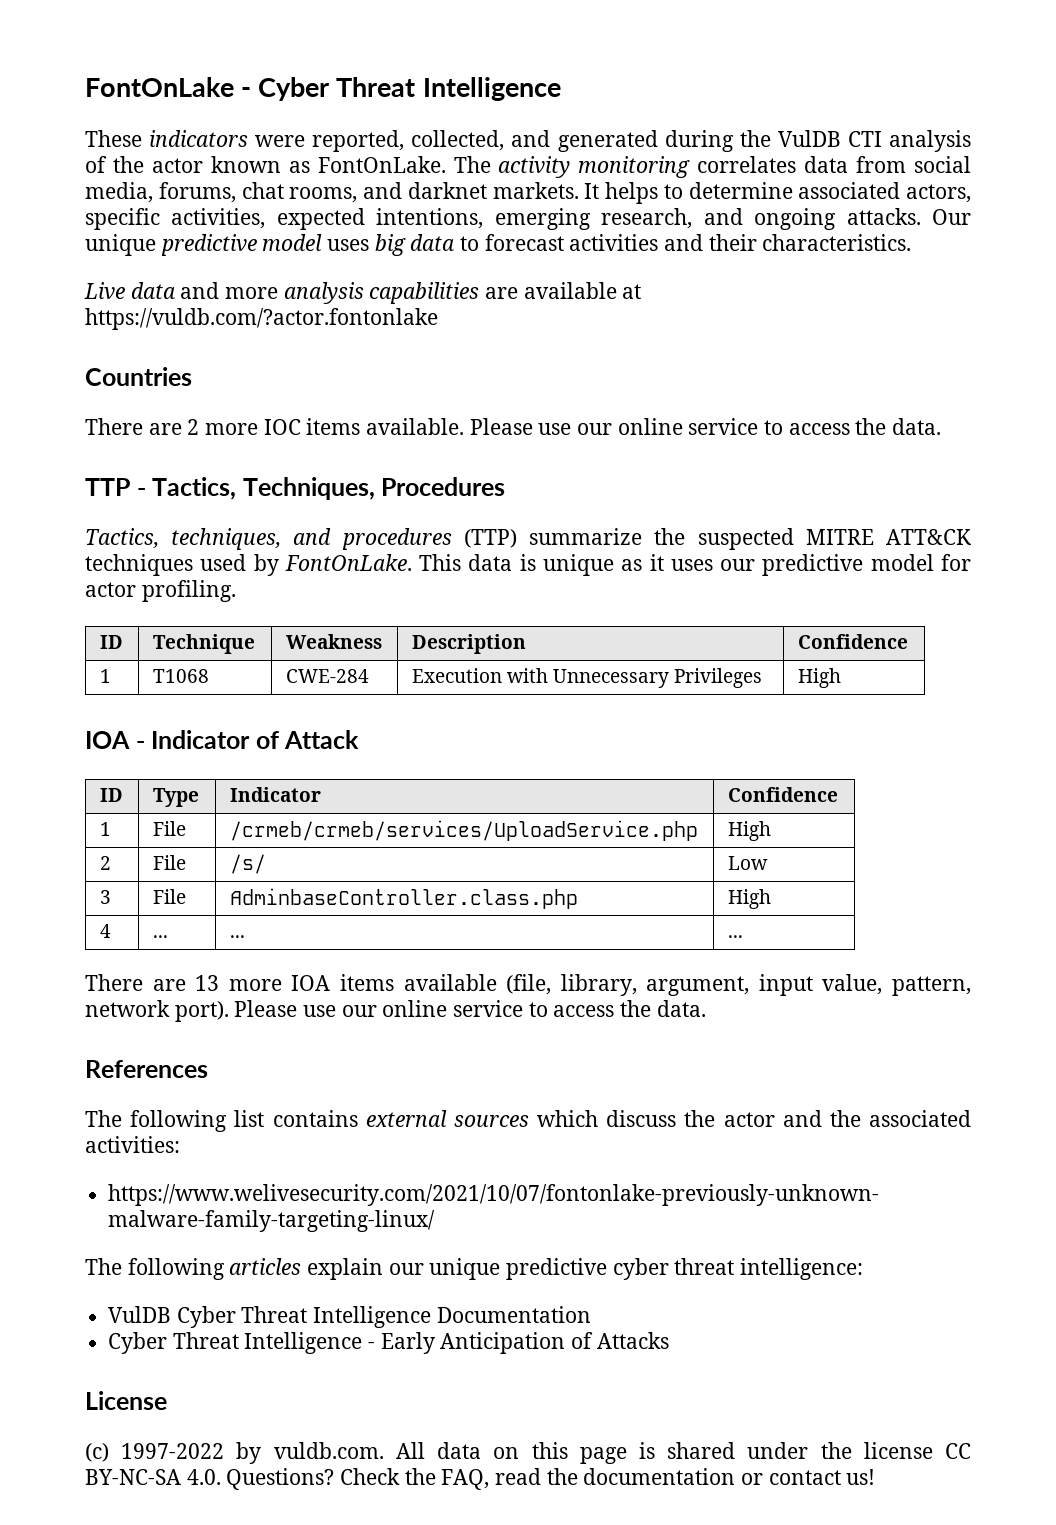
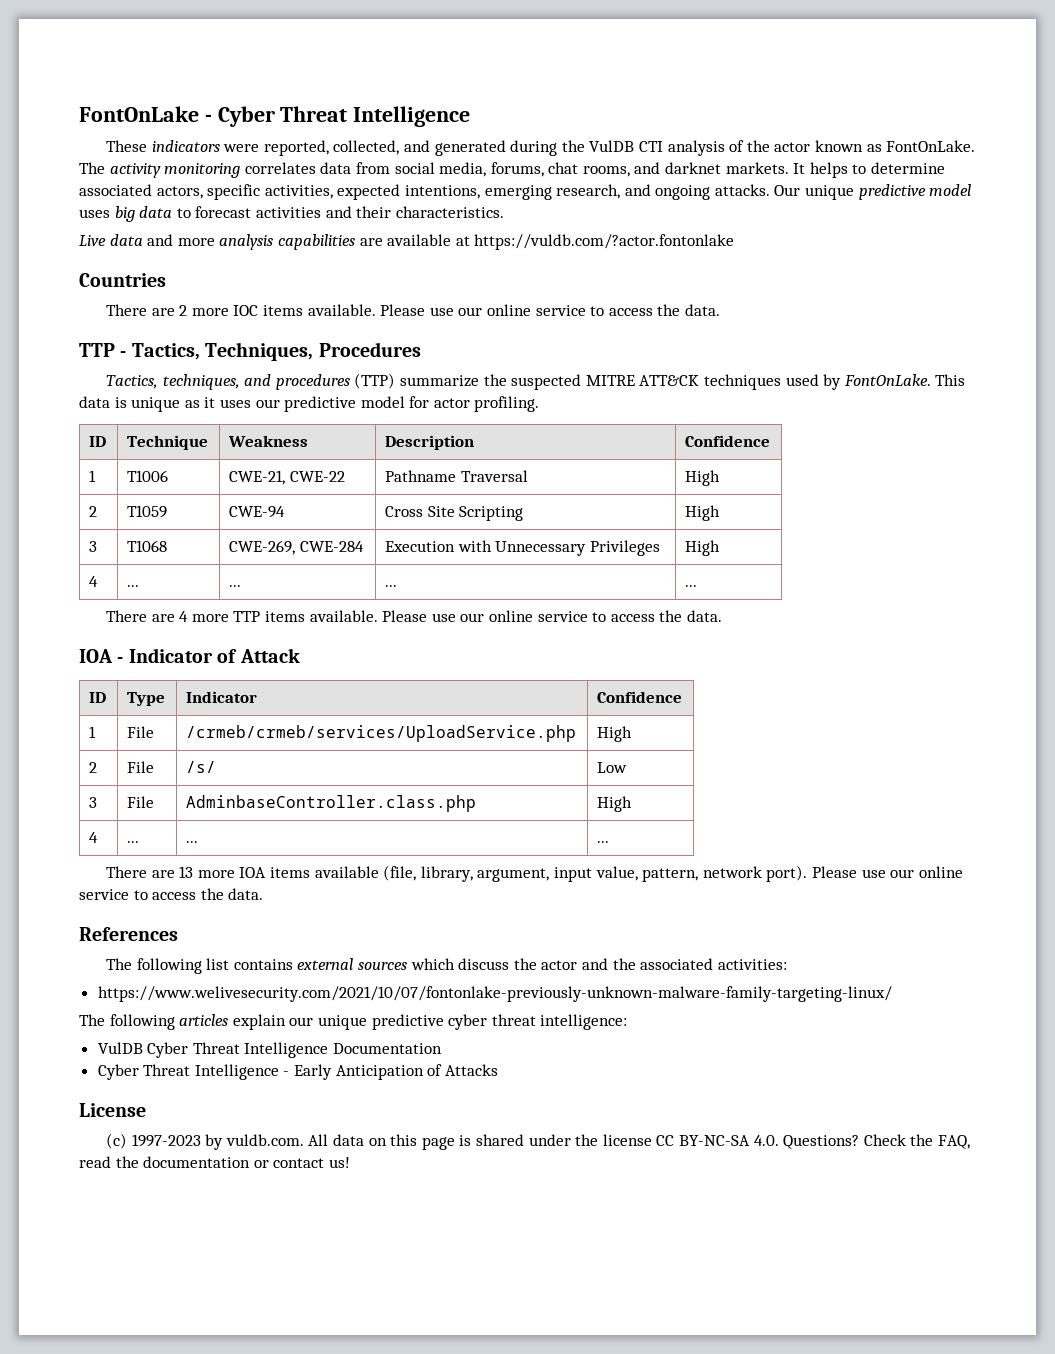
(111, 676) none -> [127,470,169,482] [229,470,345,485] [385,470,528,482] [685,470,721,486] [89,506,98,517] [127,505,168,518] [229,506,286,518] [385,506,524,521] [685,505,721,521] [89,541,98,552] | T1006 | CWE-21, CWE-22 | Pathname Traversal | High // 2 | T1059 | CWE-94 | Cross Site Scripting | High // 3
(209, 676) none -> [229,540,296,555] CWE-269,
(841, 678) none -> [89,576,99,587] [127,585,140,587] [229,585,242,587] [385,585,398,587] [685,585,698,587] [106,610,722,622] // 4 | ... | ... | ... | ... // There are 4 more TTP items available. Please use our online service to access the data.
[121,1443,225,1459] 1997-2022 -> [131,1134,201,1147] 1997-2023

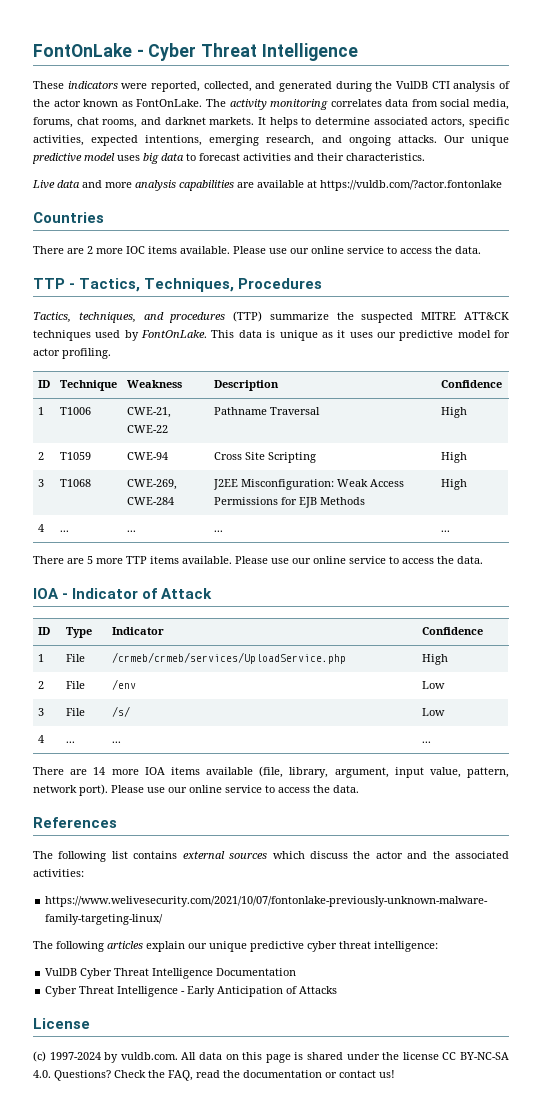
[385,540,660,556] Execution with Unnecessary Privileges -> [212,479,404,490] [213,497,365,508] J2EE Misconfiguration: Weak Access Permissions for EJB Methods
[179,611,189,622] 4 -> [87,556,93,564] 5
[186,761,217,773] /s/ -> [111,679,136,690] /env
[186,795,477,812] [597,796,633,812] AdminbaseController.class.php | High -> [111,706,130,717] [421,708,445,716] /s/ | Low
[179,866,194,878] 13 -> [93,767,106,775] 14
[131,1134,201,1147] 1997-2023 -> [49,1052,101,1060] 1997-2024

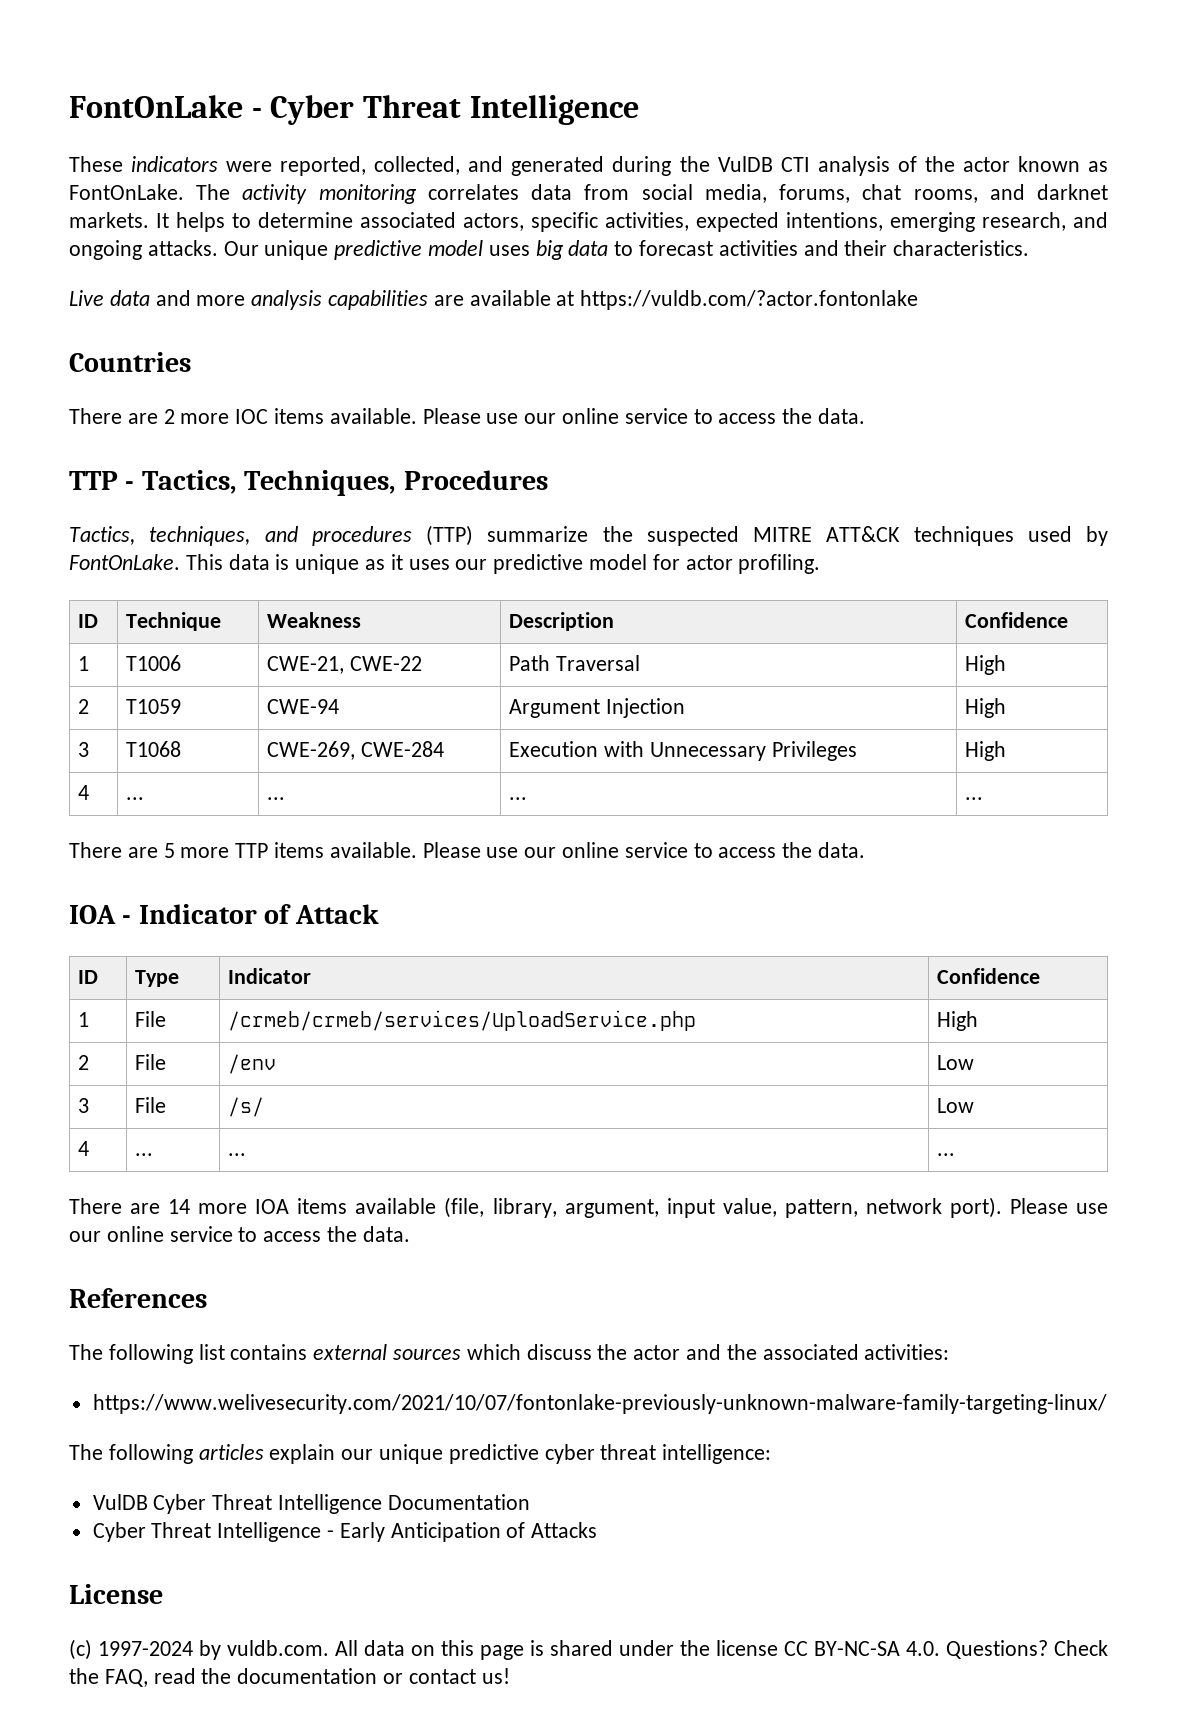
[213,407,267,415] Pathname -> [509,655,551,671] Path
[213,452,316,463] Cross Site Scripting -> [509,698,686,718] Argument Injection
[212,479,404,490] [213,497,365,508] J2EE Misconfiguration: Weak Access Permissions for EJB Methods -> [509,741,857,761] Execution with Unnecessary Privileges

